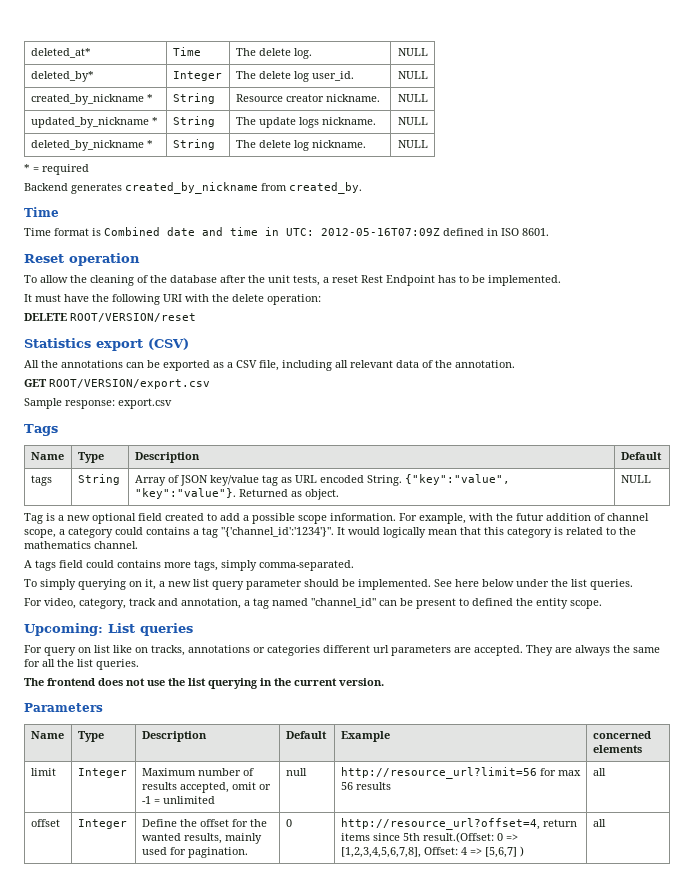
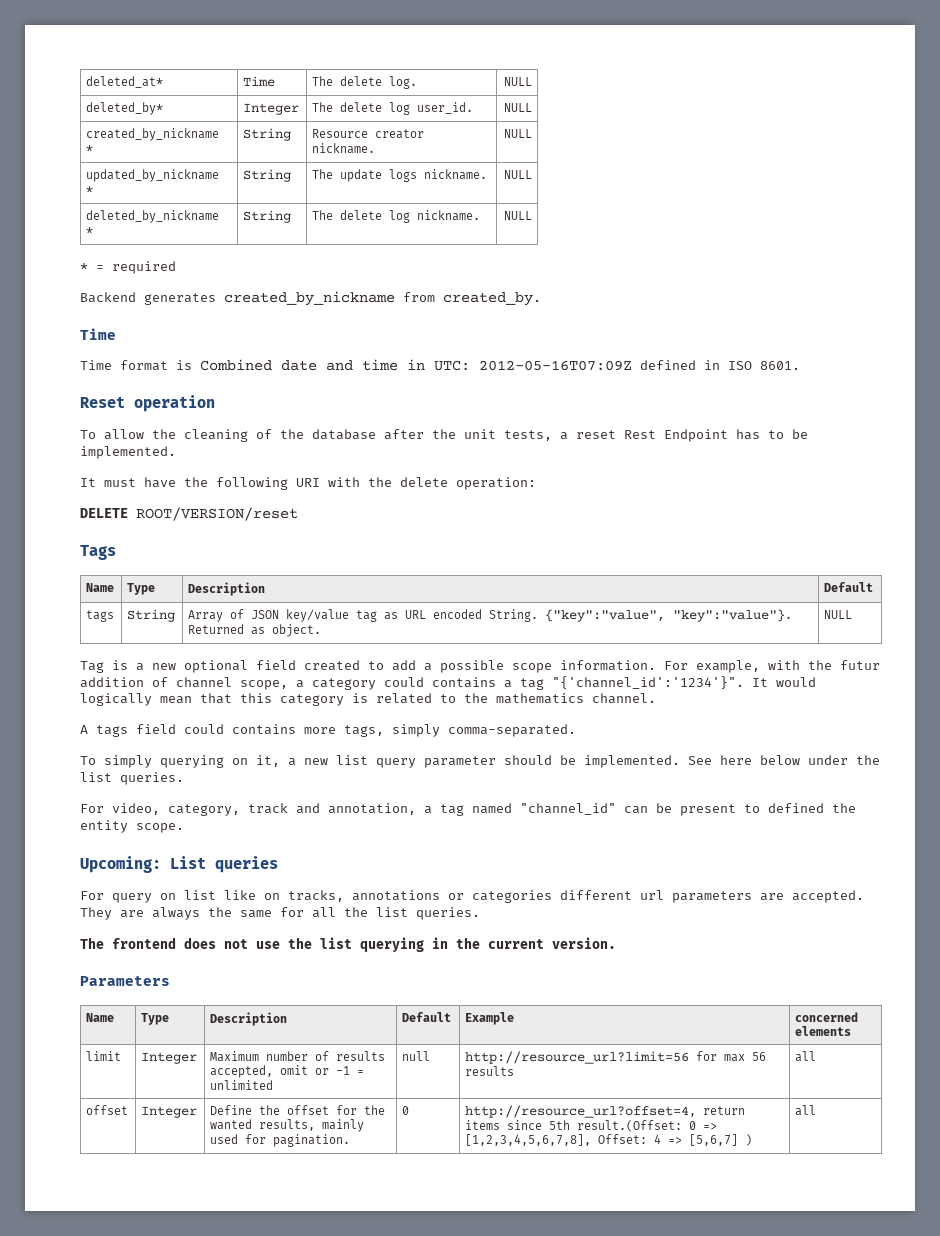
[24,338,189,351] [24,360,515,371] [24,379,210,389] [24,398,172,409] // Statistics export (CSV) // All the annotations can be exported as a CSV file, including all relevant data of the annotation. // GET ROOT/VERSION/export.csv // Sample response: export.csv -> (298, 514) none

